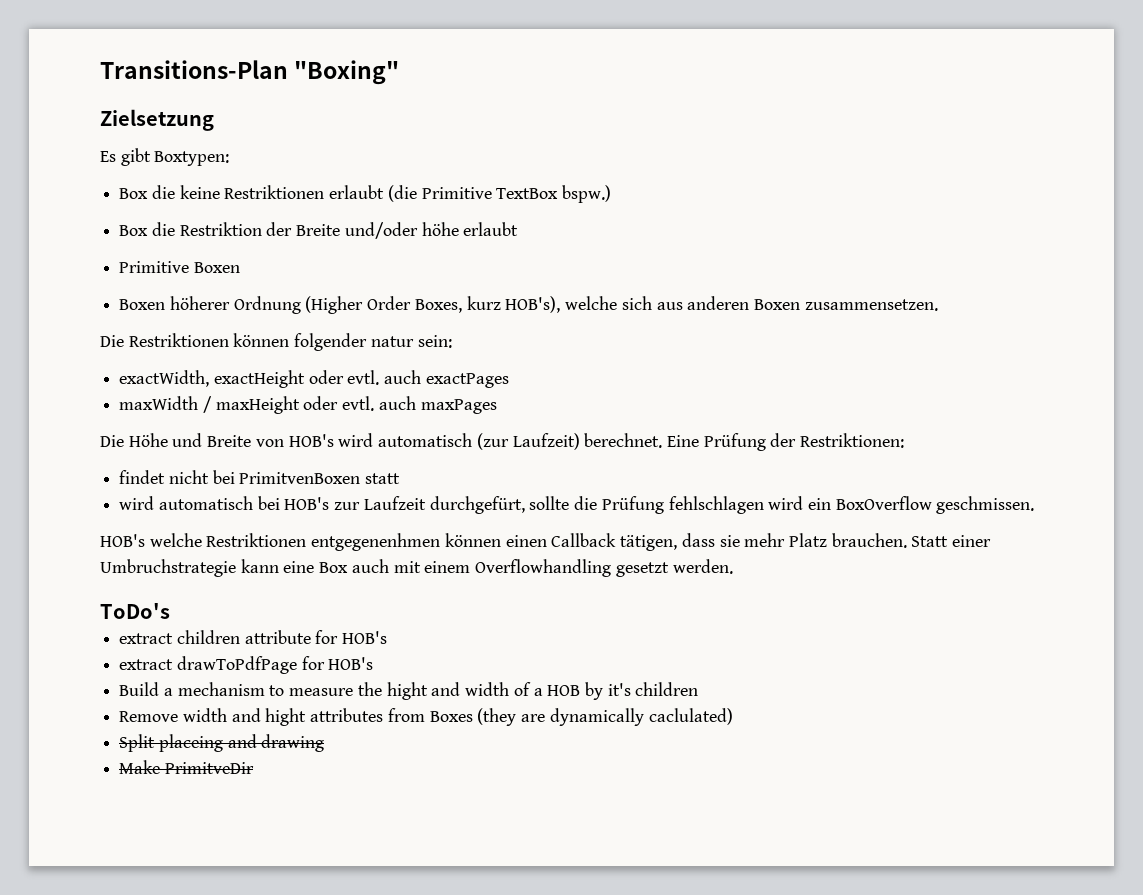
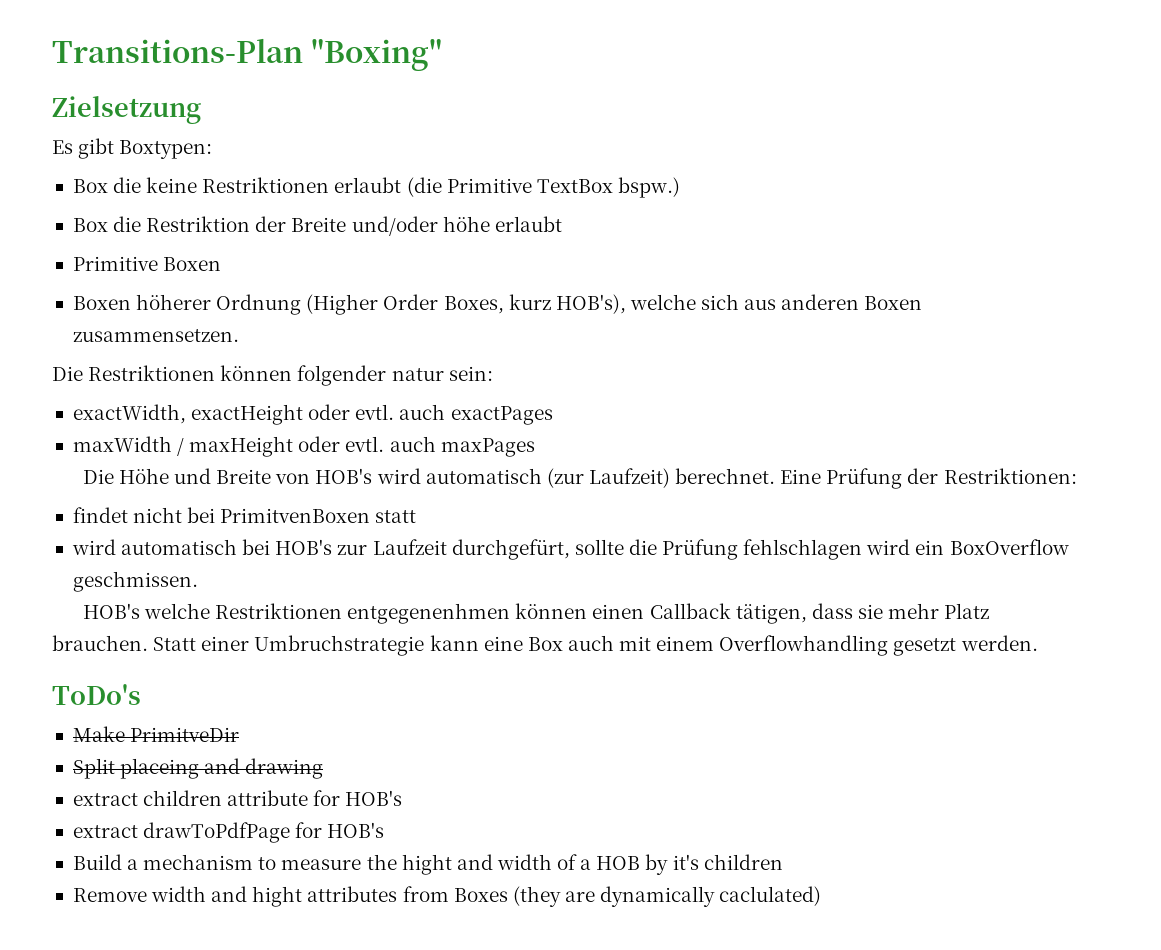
(170, 611) none -> [72,726,240,742] [72,758,324,779] // Make PrimitveDir // Split placeing and drawing
[119,734,325,752] [119,760,254,774] // Split placeing and drawing // Make PrimitveDir -> (822, 896) none

